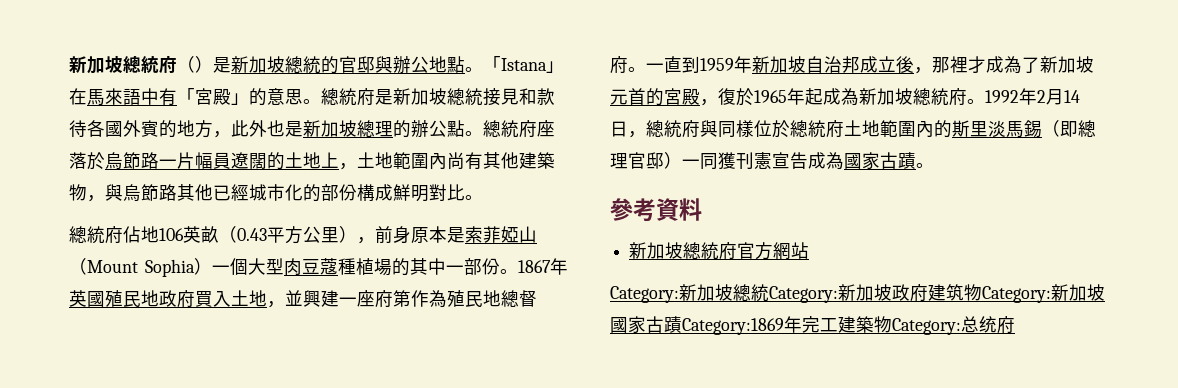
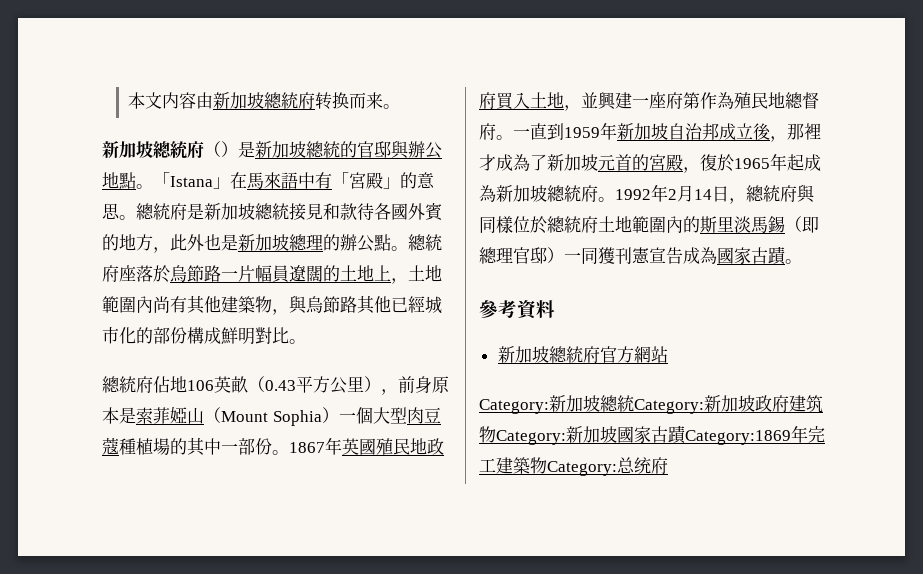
(69, 64) none -> [127,92,400,110] 本文内容由新加坡總統府转换而来。 //

